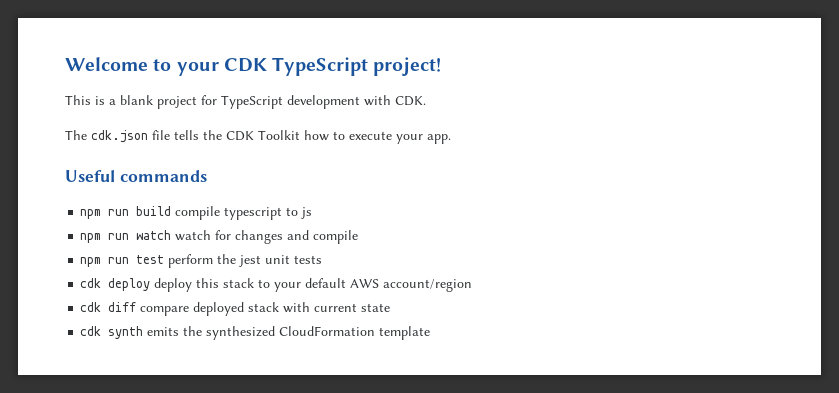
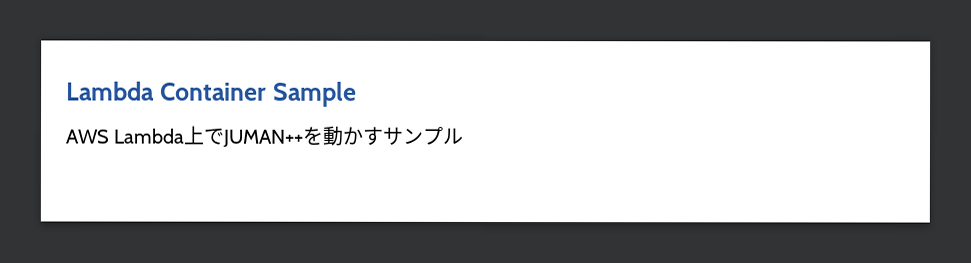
[65,57,442,76] [65,95,426,109] [65,130,451,144] [65,170,207,182] [80,206,313,220] [80,230,359,244] [80,254,323,268] [80,278,473,292] [80,302,391,316] [80,326,431,340] Welcome to your CDK TypeScript project! // This is a blank project for TypeScript development with CDK. // The cdk.json file tells the CDK Toolkit how to execute your app. // Useful commands // npm run build compile typescript to js // npm run watch watch for changes and compile // npm run test perform the jest unit tests // cdk deploy deploy this stack to your default AWS account/region // cdk diff compare deployed stack with current state // cdk synth emits the synthesized CloudFormation template -> [66,81,357,107] [65,125,465,148] Lambda Container Sample // AWS Lambda上でJUMAN++を動かすサンプル

